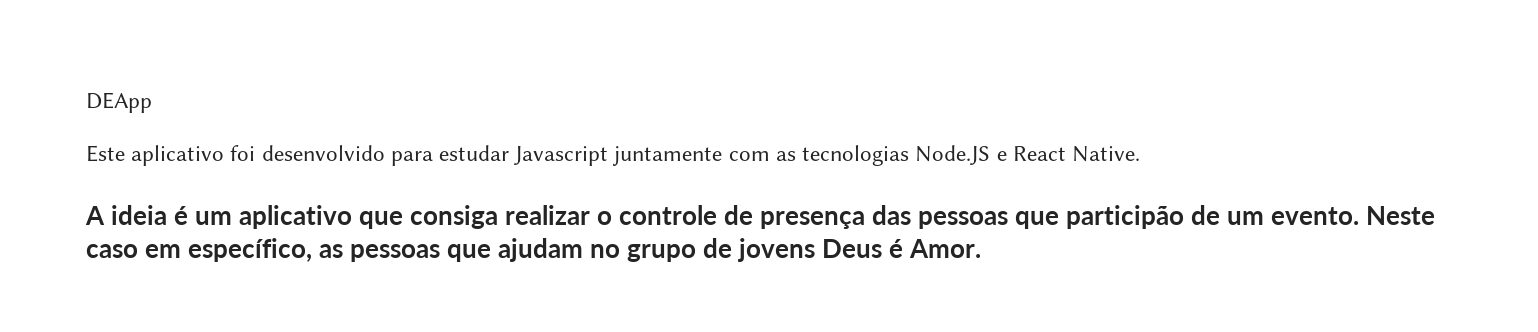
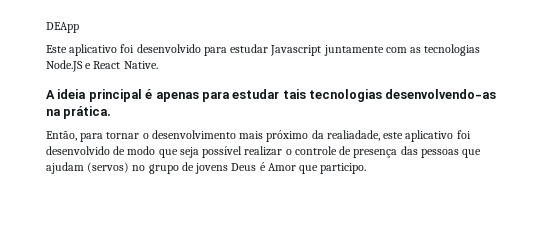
[174,205,499,229] é um aplicativo que consiga -> [88,89,497,102] [46,106,112,119] [46,130,471,142] [46,146,243,158] principal é apenas para estudar tais tecnologias desenvolvendo-as na prática. // Então, para tornar o desenvolvimento mais próximo da realiadade, este aplicativo foi desenvolvido de modo que seja possível
[1066,205,1436,229] [86,238,584,262] participão de um evento. Neste caso em específico, as pessoas que ajudam -> [46,162,130,174] ajudam (servos)
[909,239,982,258] Amor. -> [267,163,367,174] Amor que participo.

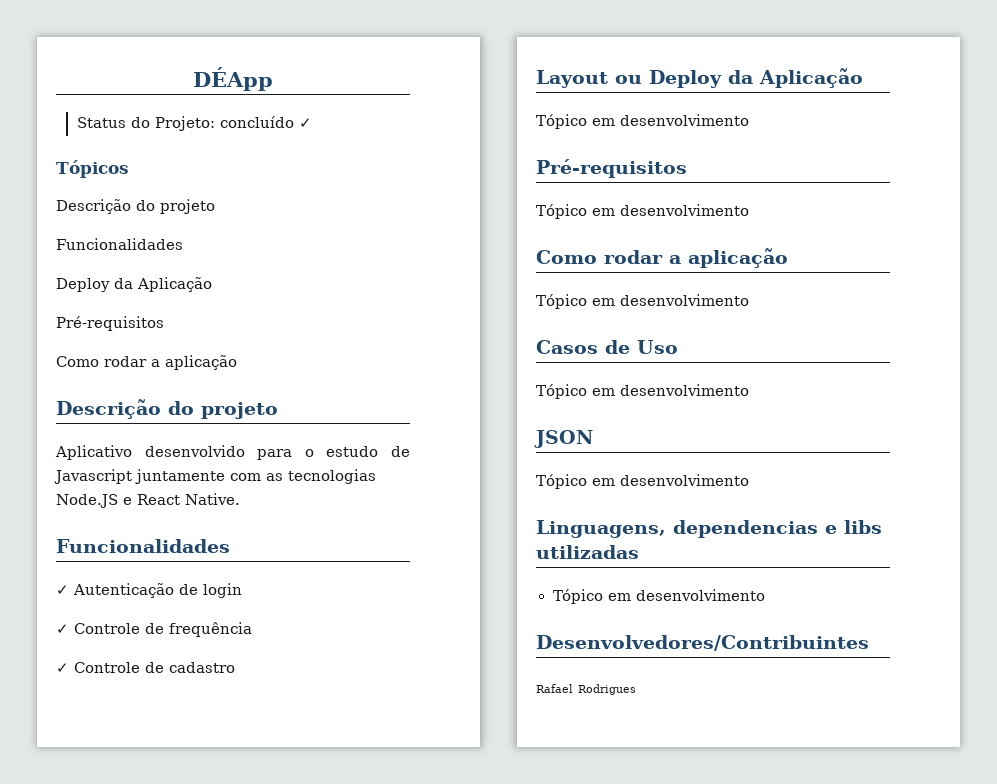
[46,22,79,33] [46,44,269,56] DEApp // Este aplicativo foi desenvolvido para estudar -> [193,67,273,91] [76,116,312,131] [56,160,129,178] [56,199,215,214] [56,238,183,250] [56,277,212,292] [56,316,164,331] [56,355,237,370] [56,399,278,419] [55,445,410,460] DÉApp // Status do Projeto: concluído ✓ // Tópicos // Descrição do projeto // Funcionalidades // Deploy da Aplicação // Pré-requisitos // Como rodar a aplicação // Descrição do projeto // Aplicativo desenvolvido para o estudo de
[46,89,497,102] [46,106,112,119] [46,130,471,142] [46,146,482,158] [46,162,367,174] A ideia principal é apenas para estudar tais tecnologias desenvolvendo-as na prática. // Então, para tornar o desenvolvimento mais próximo da realiadade, este aplicativo foi desenvolvido de modo que seja possível realizar o controle de presença das pessoas que ajudam (servos) no grupo de jovens Deus é Amor que participo. -> [56,539,230,553] [56,583,242,598] [56,622,252,637] [56,662,235,673] [536,68,863,88] [536,114,749,129] [536,159,687,178] [536,204,749,219] [536,248,788,268] [536,294,749,309] [536,340,678,354] [536,384,749,399] [534,430,593,448] [536,474,749,489] [536,520,882,538] [536,545,639,559] [552,589,766,604] [536,635,869,651] [536,684,636,695] Funcionalidades // ✓ Autenticação de login // ✓ Controle de frequência // ✓ Controle de cadastro // Layout ou Deploy da Aplicação // Tópico em desenvolvimento // Pré-requisitos // Tópico em desenvolvimento // Como rodar a aplicação // Tópico em desenvolvimento // Casos de Uso // Tópico em desenvolvimento // JSON // Tópico em desenvolvimento // Linguagens, dependencias e libs utilizadas // Tópico em desenvolvimento // Desenvolvedores/Contribuintes // Rafael Rodrigues

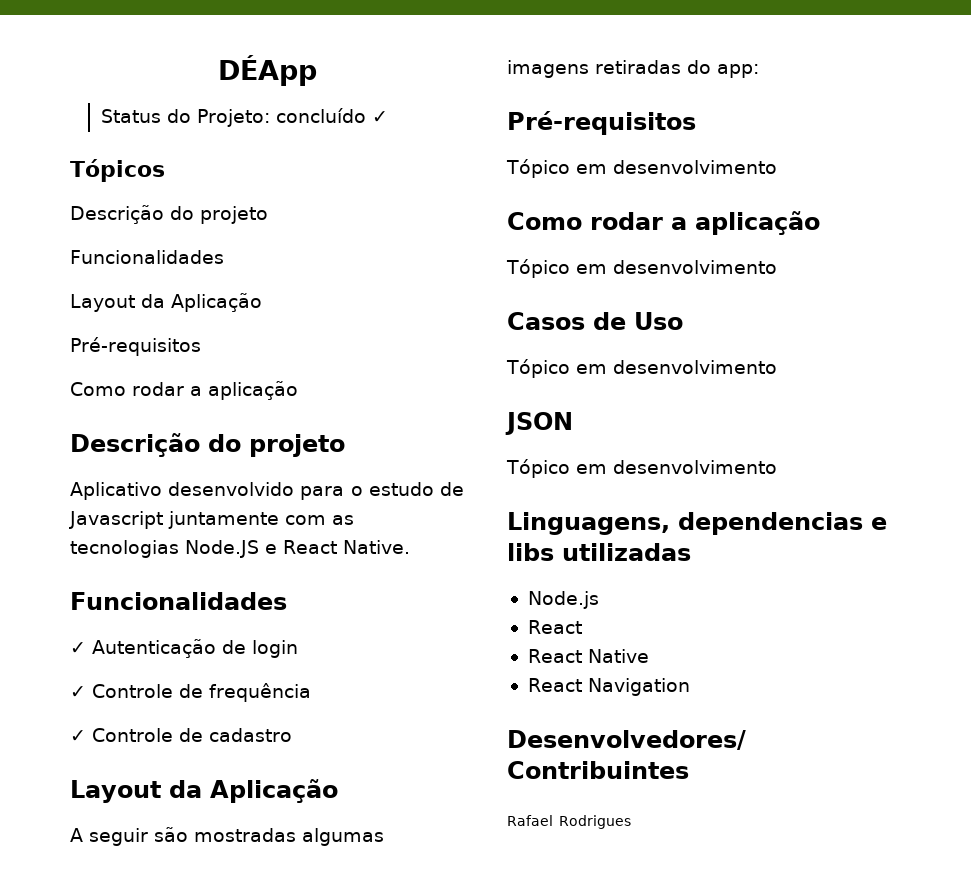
[56,278,110,292] Deploy -> [70,294,135,312] Layout
[615,68,863,88] [536,114,749,129] ou Deploy da Aplicação // Tópico em desenvolvimento -> [168,779,338,803] [70,827,384,846] [507,60,759,78] da Aplicação // A seguir são mostradas algumas imagens retiradas do app:
[552,589,766,604] Tópico em desenvolvimento -> [527,591,599,609] [527,620,582,634] [527,649,649,663] [527,678,690,696] Node.js // React // React Native // React Navigation

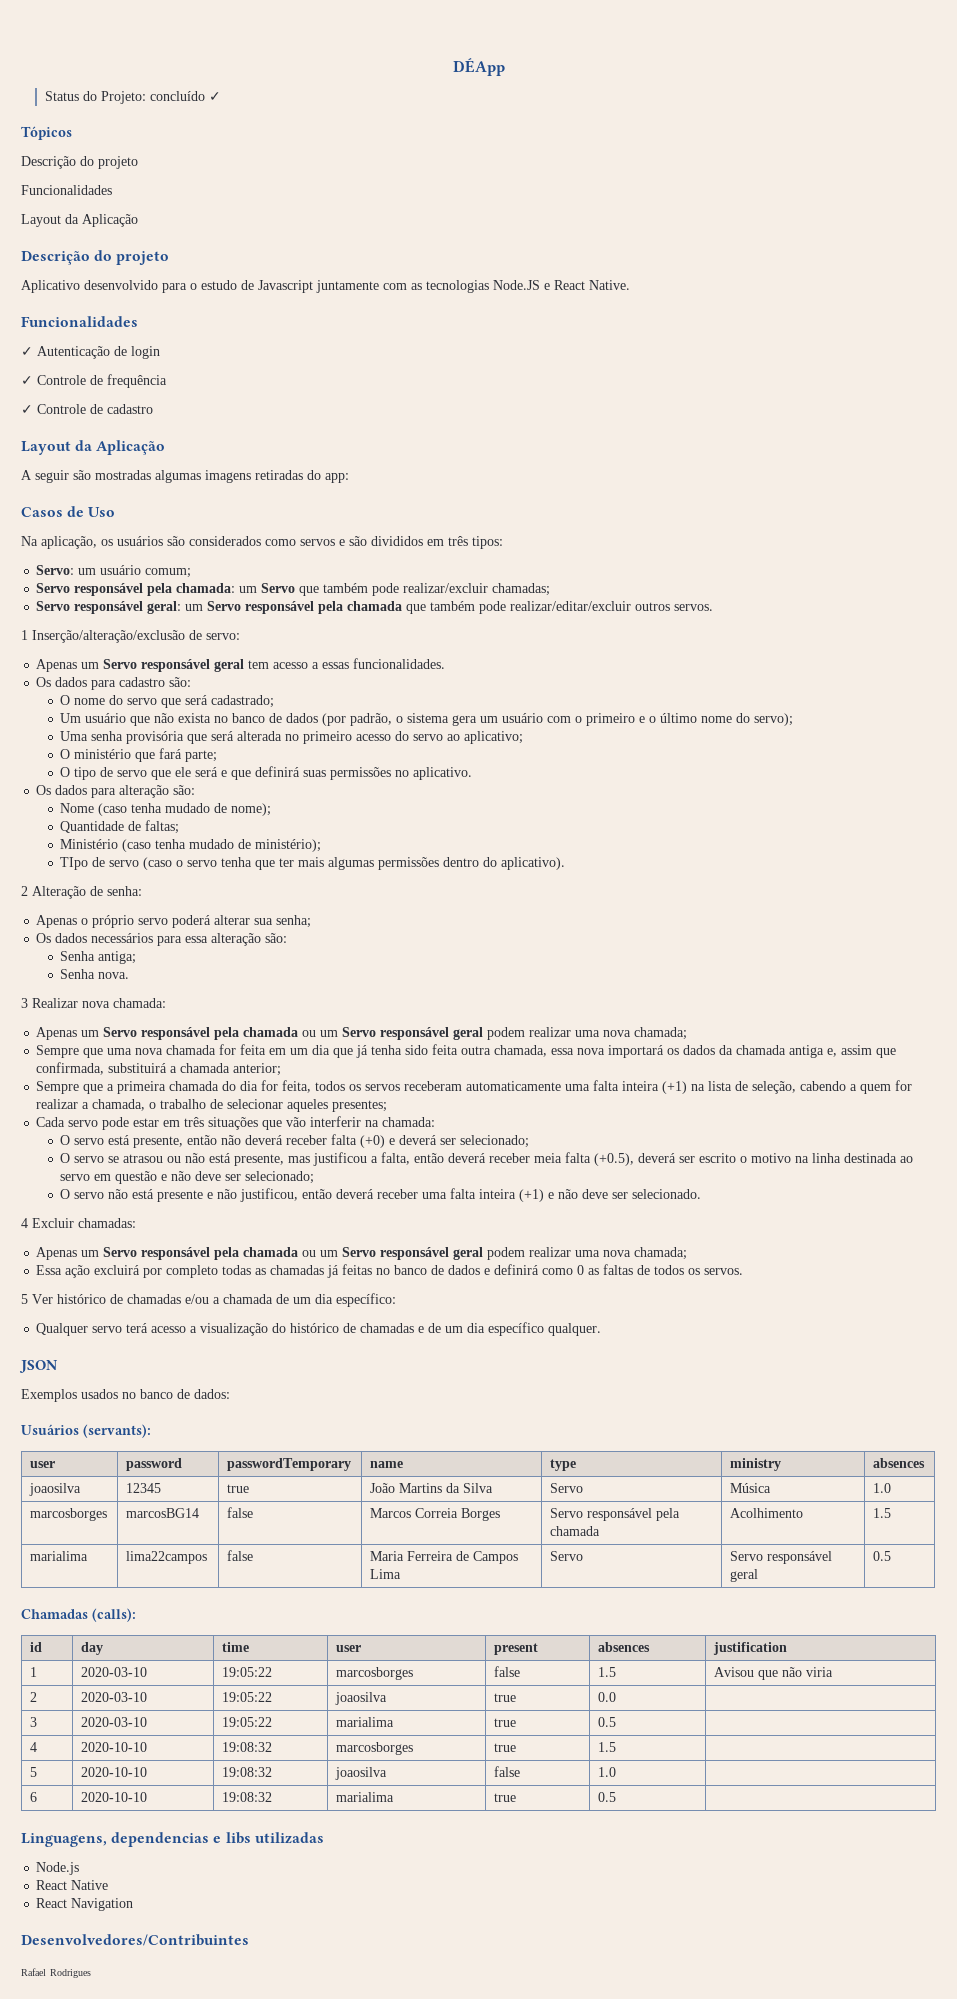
[70,337,201,356] [70,381,298,400] // Pré-requisitos // Como rodar a aplicação -> (138, 220) none
[507,111,696,135] [506,159,777,178] [507,211,820,235] [506,259,777,278] [507,312,683,330] [506,359,777,378] [505,412,573,435] [506,459,777,478] Pré-requisitos // Tópico em desenvolvimento // Como rodar a aplicação // Tópico em desenvolvimento // Casos de Uso // Tópico em desenvolvimento // JSON // Tópico em desenvolvimento -> [21,506,116,517] [21,536,503,549] [36,565,192,578] [36,583,551,596] [36,601,714,614] [21,630,240,643] [36,658,446,672] [36,677,192,690] [60,695,275,708] [60,713,794,726] [60,731,524,744] [60,748,218,762] [60,766,473,780] [36,785,196,798] [60,803,272,816] [60,820,180,834] [60,839,322,852] [60,857,566,870] [21,886,142,899] [36,915,312,928] [36,933,288,946] [60,951,137,964] [60,969,130,979] [21,998,166,1008] [36,1027,688,1040] [36,1044,897,1058] [36,1062,282,1076] [36,1080,913,1094] [36,1099,388,1112] [36,1116,436,1130] [60,1134,530,1148] [60,1152,914,1166] [60,1171,315,1184] [60,1188,702,1202] [21,1218,136,1228] [36,1247,688,1260] [36,1264,744,1278] [21,1293,396,1307] [36,1322,602,1336] [19,1360,58,1373] [21,1389,230,1402] [21,1424,151,1438] [30,1461,56,1468] [126,1458,183,1471] [227,1458,352,1471] [370,1461,404,1468] [550,1459,577,1471] [730,1458,782,1471] [873,1458,926,1468] [29,1483,82,1496] [126,1483,162,1493] [227,1484,250,1493] [370,1483,494,1493] [550,1483,584,1493] [730,1483,772,1493] [873,1483,892,1493] [30,1508,108,1521] [126,1508,200,1518] [227,1507,254,1518] [370,1508,501,1521] [550,1508,681,1521] [550,1526,601,1536] [730,1508,804,1518] [873,1508,892,1518] [30,1551,89,1561] [126,1551,208,1564] [227,1550,254,1561] [370,1551,519,1564] [370,1569,402,1579] [550,1551,584,1561] [730,1551,833,1564] [730,1569,759,1582] [873,1551,892,1561] [21,1608,136,1622] [30,1642,43,1652] [81,1642,104,1655] [222,1642,250,1652] [336,1645,362,1652] [494,1643,539,1655] [598,1642,651,1652] [713,1642,788,1655] [30,1667,38,1677] [81,1667,148,1677] [222,1667,273,1677] [336,1667,414,1680] [494,1666,521,1677] [598,1667,617,1677] [714,1667,834,1680] [30,1692,38,1702] [81,1692,148,1702] [222,1692,273,1702] [335,1692,388,1705] [494,1693,517,1702] [598,1692,617,1702] [30,1717,38,1727] [81,1717,148,1727] [222,1717,273,1727] [336,1717,395,1727] [494,1718,517,1727] [598,1717,617,1727] [30,1742,38,1752] [81,1742,148,1752] [222,1742,273,1752] [336,1742,414,1755] [494,1743,517,1752] [598,1742,617,1752] [30,1767,38,1777] [81,1767,148,1777] [222,1767,273,1777] [335,1767,388,1780] [494,1766,521,1777] [598,1767,617,1777] [30,1792,38,1802] [81,1792,148,1802] [222,1792,273,1802] [336,1792,395,1802] [494,1793,517,1802] [598,1792,617,1802] Casos de Uso // Na aplicação, os usuários são considerados como servos e são divididos em três tipos: // Servo: um usuário comum; // Servo responsável pela chamada: um Servo que também pode realizar/excluir chamadas; // Servo responsável geral: um Servo responsável pela chamada que também pode realizar/editar/excluir outros servos. // 1 Inserção/alteração/exclusão de servo: // Apenas um Servo responsável geral tem acesso a essas funcionalidades. // Os dados para cadastro são: // O nome do servo que será cadastrado; // Um usuário que não exista no banco de dados (por padrão, o sistema gera um usuário com o primeiro e o último nome do servo); // Uma senha provisória que será alterada no primeiro acesso do servo ao aplicativo; // O ministério que fará parte; // O tipo de servo que ele será e que definirá suas permissões no aplicativo. // Os dados para alteração são: // Nome (caso tenha mudado de nome); // Quantidade de faltas; // Ministério (caso tenha mudado de ministério); // TIpo de servo (caso o servo tenha que ter mais algumas permissões dentro do aplicativo). // 2 Alteração de senha: // Apenas o próprio servo poderá alterar sua senha; // Os dados necessários para essa alteração são: // Senha antiga; // Senha nova. // 3 Realizar nova chamada: // Apenas um Servo responsável pela chamada ou um Servo responsável geral podem realizar uma nova chamada; // Sempre que uma nova chamada for feita em um dia que já tenha sido feita outra chamada, essa nova importará os dados da chamada antiga e, assim que confirmada, substituirá a chamada anterior; // Sempre que a primeira chamada do dia for feita, todos os servos receberam automaticamente uma falta inteira (+1) na lista de seleção, cabendo a quem for realizar a chamada, o trabalho de selecionar aqueles presentes; // Cada servo pode estar em três situações que vão interferir na chamada: // O servo está presente, então não deverá receber falta (+0) e deverá ser selecionado; // O servo se atrasou ou não está presente, mas justificou a falta, então deverá receber meia falta (+0.5), deverá ser escrito o motivo na linha destinada ao servo em questão e não deve ser selecionado; // O servo não está presente e não justificou, então deverá receber uma falta inteira (+1) e não deve ser selecionado. // 4 Excluir chamadas: // Apenas um Servo responsável pela chamada ou um Servo responsável geral podem realizar uma nova chamada; // Essa ação excluirá por completo todas as chamadas já feitas no banco de dados e definirá como 0 as faltas de todos os servos. // 5 Ver histórico de chamadas e/ou a chamada de um dia específico: // Qualquer servo terá acesso a visualização do histórico de chamadas e de um dia específico qualquer. // JSON // Exemplos usados no banco de dados: // Usuários (servants): // user | password | passwordTemporary | name | type | ministry | absences // joaosilva | 12345 | true | João Martins da Silva | Servo | Música | 1.0 // marcosborges | marcosBG14 | false | Marcos Correia Borges | Servo responsável pela chamada | Acolhimento | 1.5 // marialima | lima22campos | false | Maria Ferreira de Campos Lima | Servo | Servo responsável geral | 0.5 // Chamadas (calls): // id | day | time | user | present | absences | justification // 1 | 2020-03-10 | 19:05:22 | marcosborges | false | 1.5 | Avisou que não viria // 2 | 2020-03-10 | 19:05:22 | joaosilva | true | 0.0 | // 3 | 2020-03-10 | 19:05:22 | marialima | true | 0.5 | // 4 | 2020-10-10 | 19:08:32 | marcosborges | true | 1.5 | // 5 | 2020-10-10 | 19:08:32 | joaosilva | false | 1.0 | // 6 | 2020-10-10 | 19:08:32 | marialima | true | 0.5 |
[527,649,582,663] // React -> (68, 1885) none

